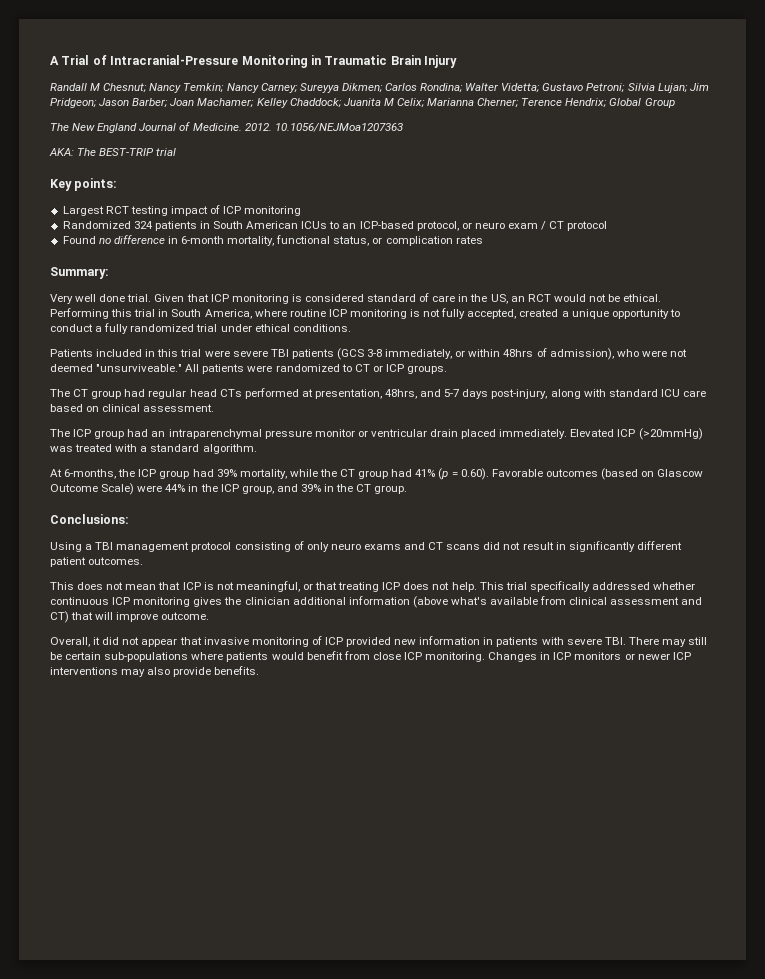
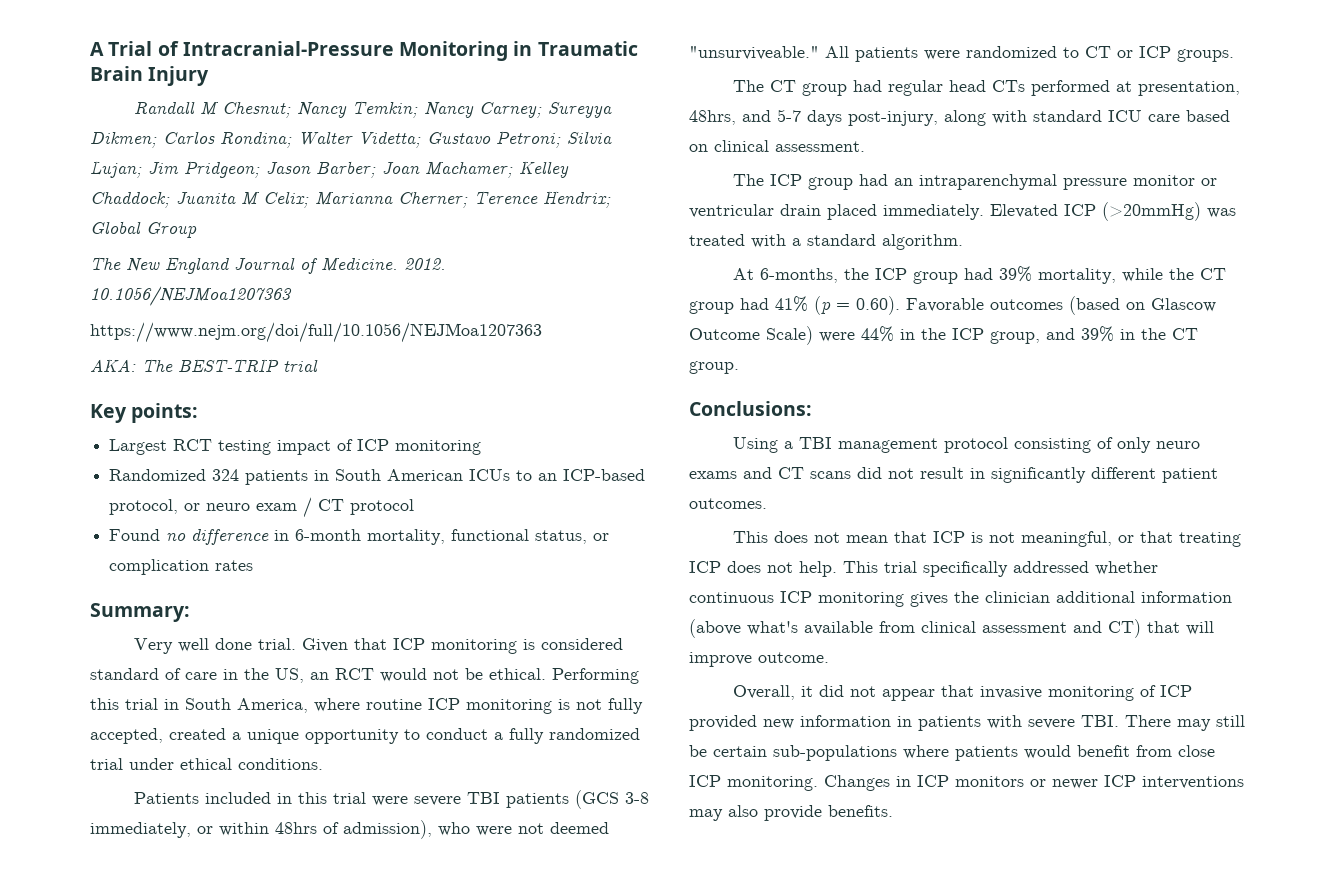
(403, 127) none -> [90,322,542,343] // https://www.nejm.org/doi/full/10.1056/NEJMoa1207363

